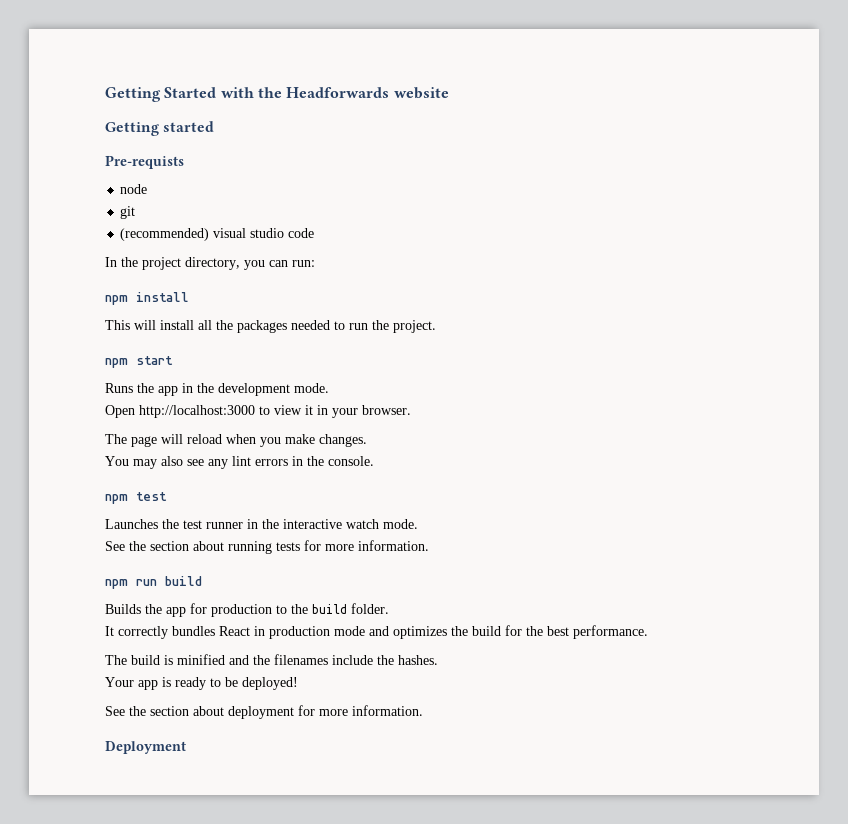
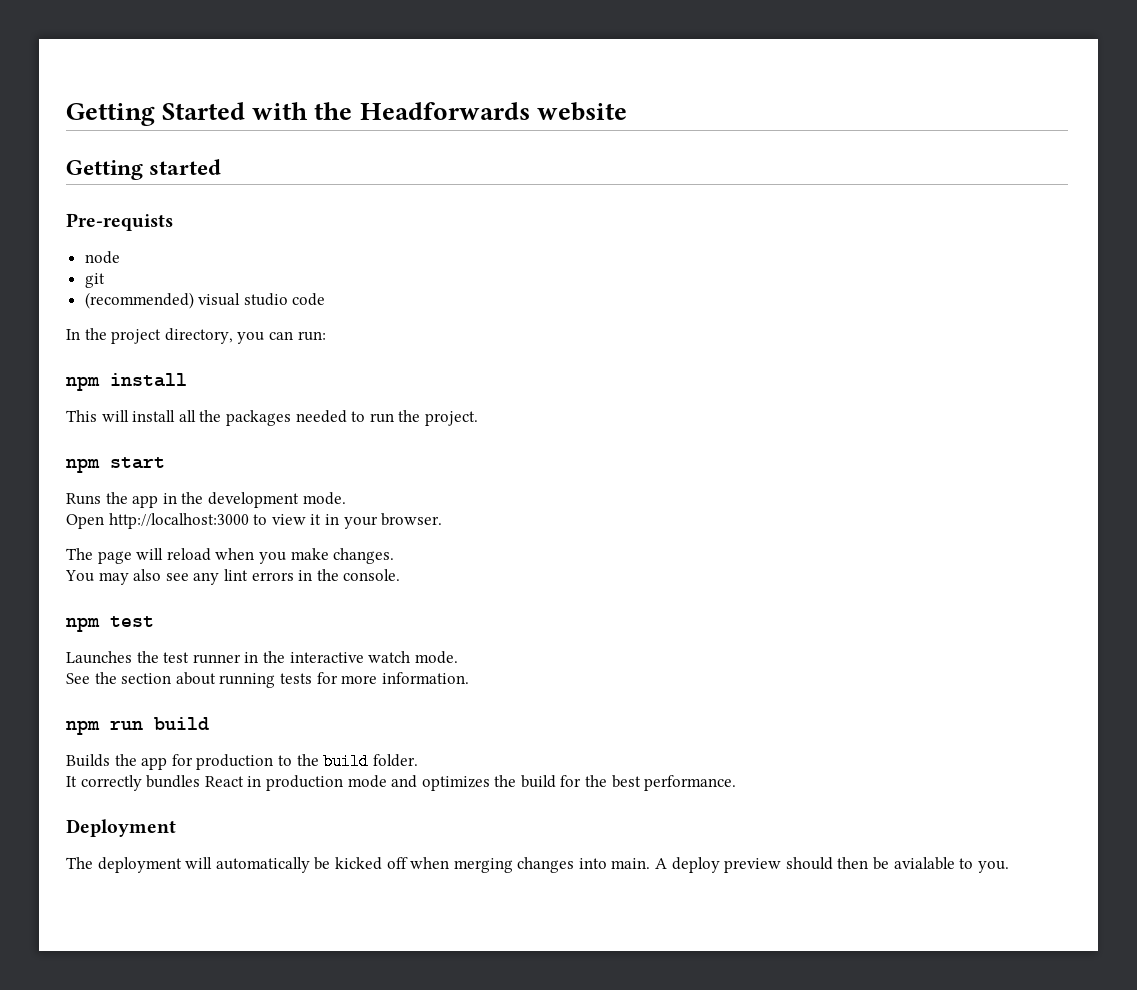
[105,654,438,665] [105,677,298,690] [105,705,423,719] [105,741,186,754] // The build is minified and the filenames include the hashes. // Your app is ready to be deployed! // See the section about deployment for more information. // Deployment -> [66,819,176,837] [66,857,1009,873] // Deployment // The deployment will automatically be kicked off when merging changes into main. A deploy preview should then be avialable to you.

